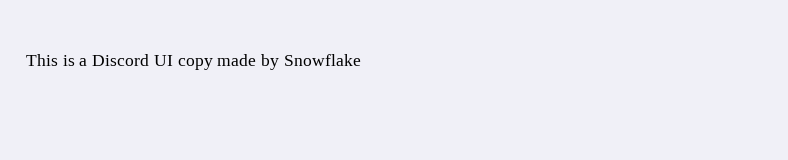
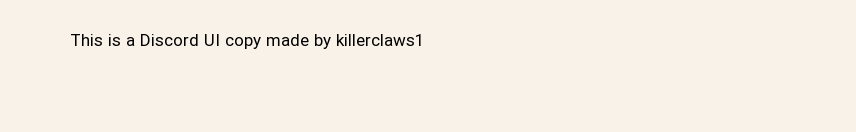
[283,54,361,66] Snowflake -> [336,34,425,46] killerclaws1

